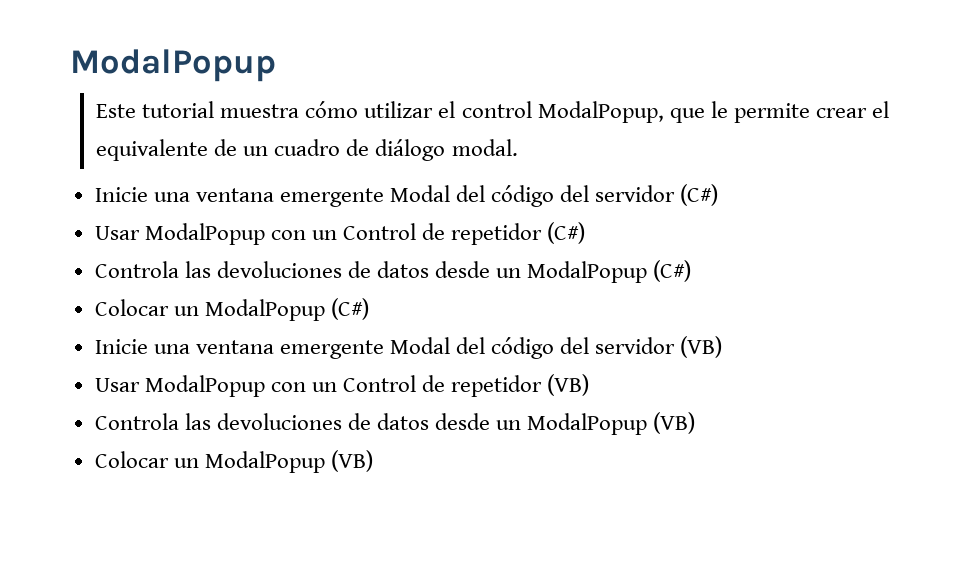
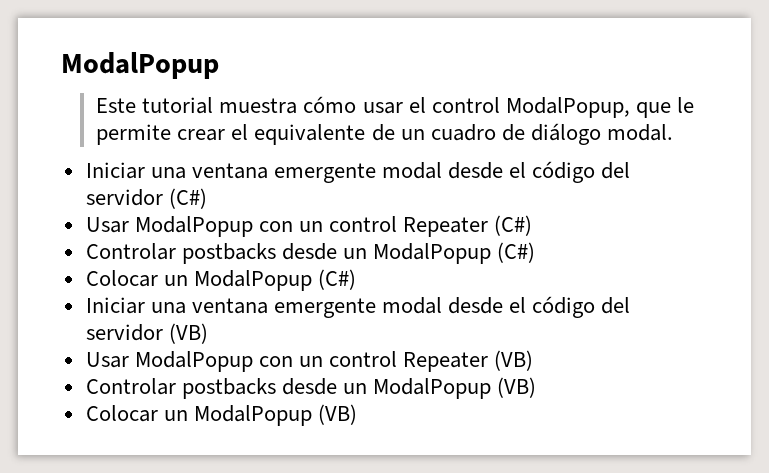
[364,101,434,118] utilizar -> [362,102,403,114] usar
[94,185,486,207] Inicie una ventana emergente Modal del -> [85,162,527,183] Iniciar una ventana emergente modal desde el
[343,222,586,245] [94,261,430,278] Control de repetidor (C#) // Controla las devoluciones de datos -> [329,215,533,237] [85,243,276,264] control Repeater (C#) // Controlar postbacks
[94,337,486,359] Inicie una ventana emergente Modal del -> [85,297,527,318] Iniciar una ventana emergente modal desde el
[343,374,590,397] [94,413,430,430] Control de repetidor (VB) // Controla las devoluciones de datos -> [329,350,534,372] [85,378,276,399] control Repeater (VB) // Controlar postbacks

